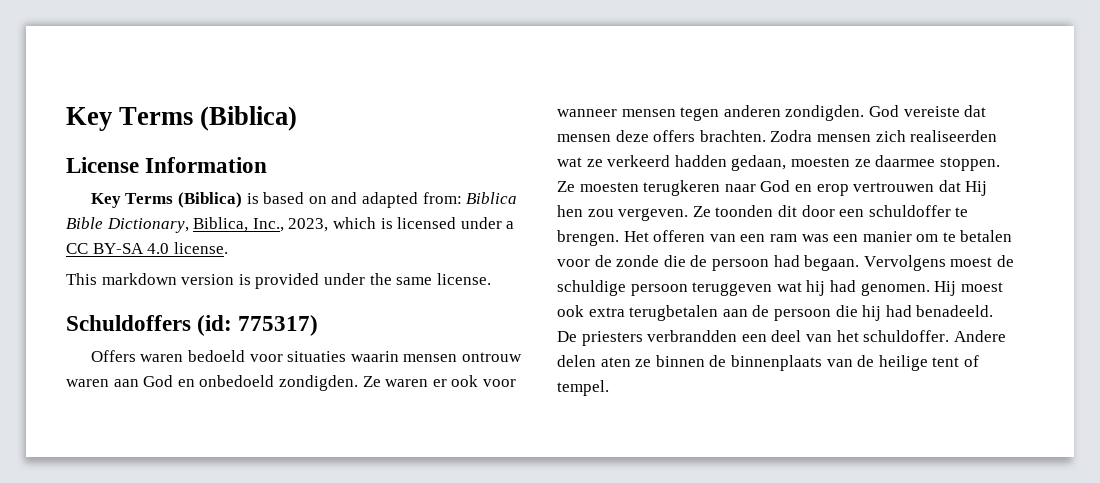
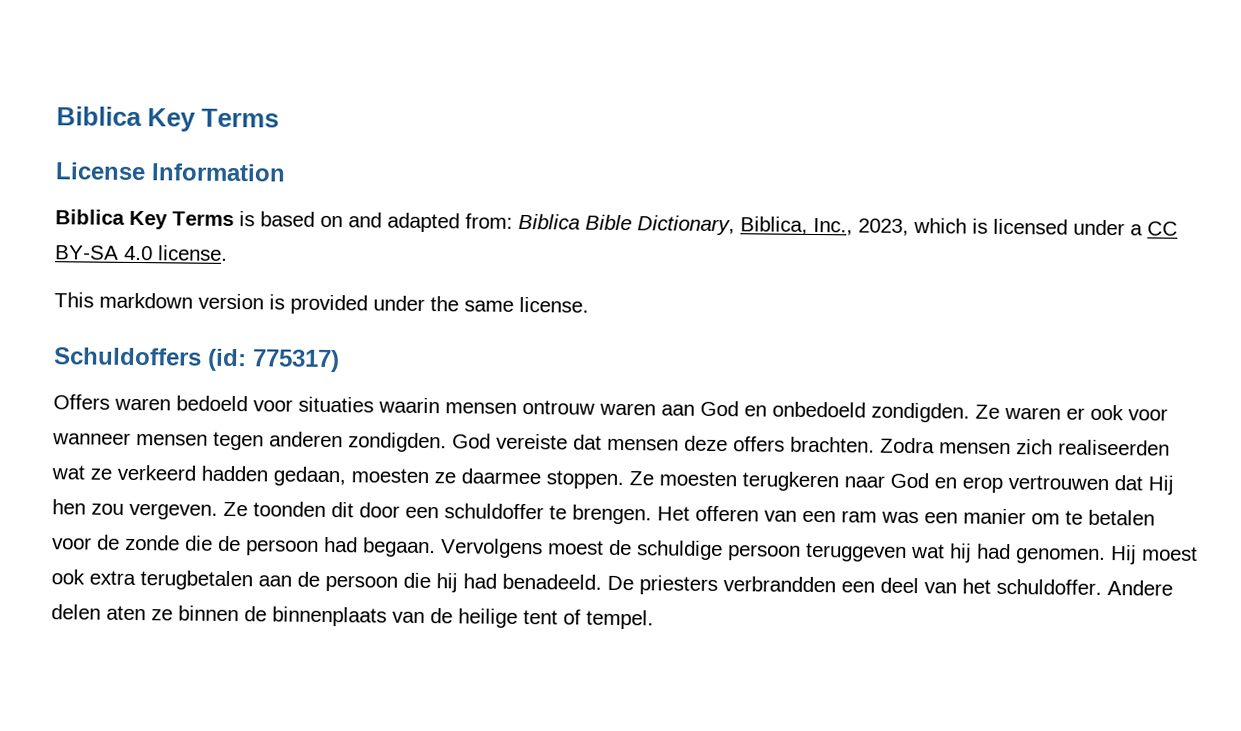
[66,106,298,131] Key Terms (Biblica) -> [56,106,280,132] Biblica Key Terms
[90,192,242,208] Key Terms (Biblica) -> [55,209,234,230] Biblica Key Terms

